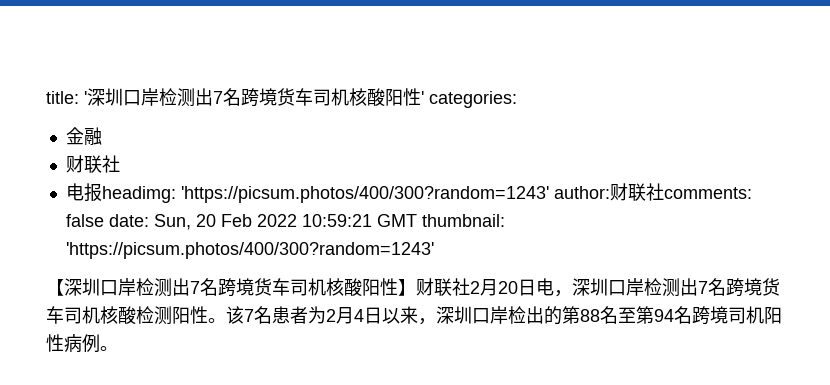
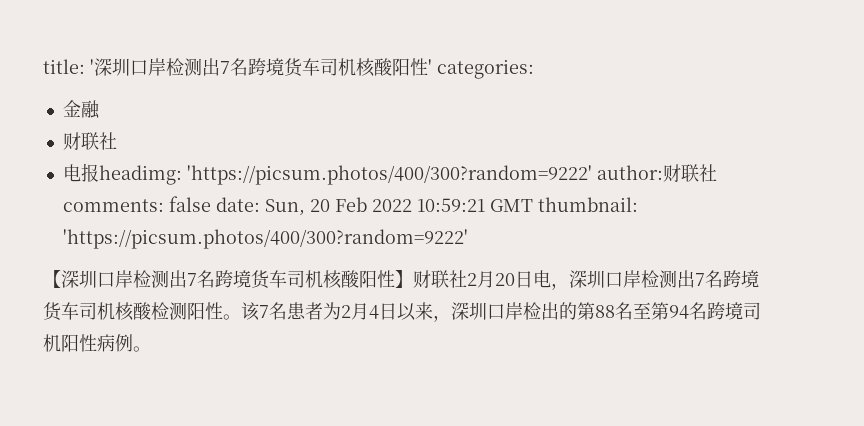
[180,186,549,203] 'https://picsum.photos/400/300?random=1243' -> [186,165,592,185] 'https://picsum.photos/400/300?random=9222'
[65,242,434,259] 'https://picsum.photos/400/300?random=1243' -> [62,229,468,249] 'https://picsum.photos/400/300?random=9222'

